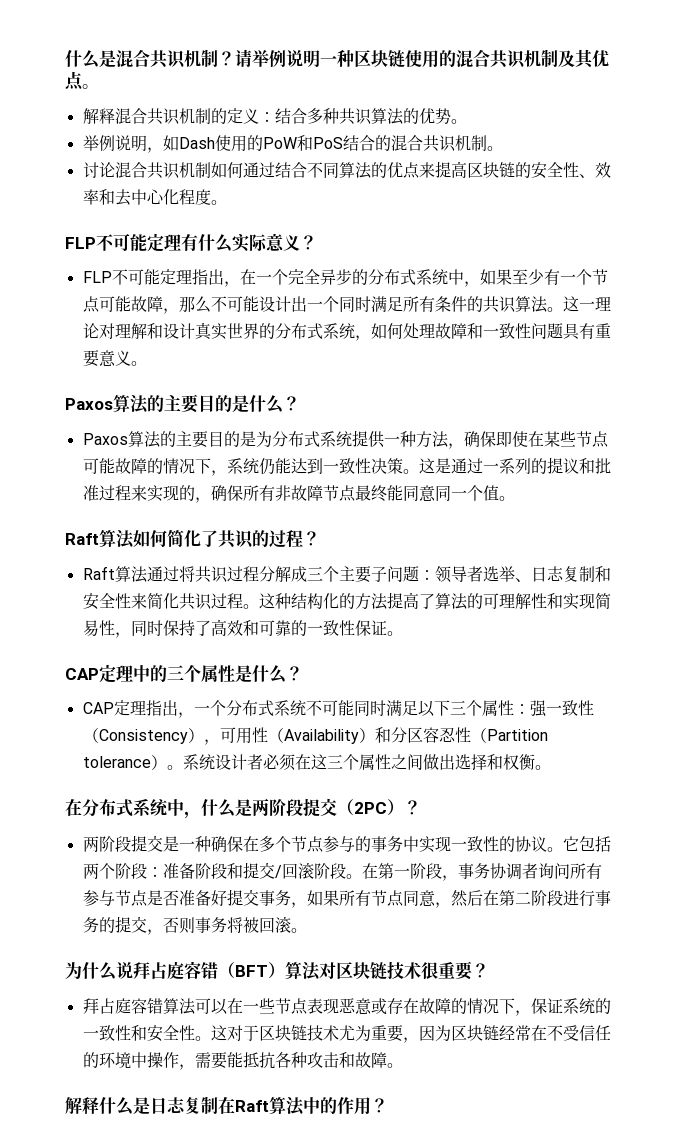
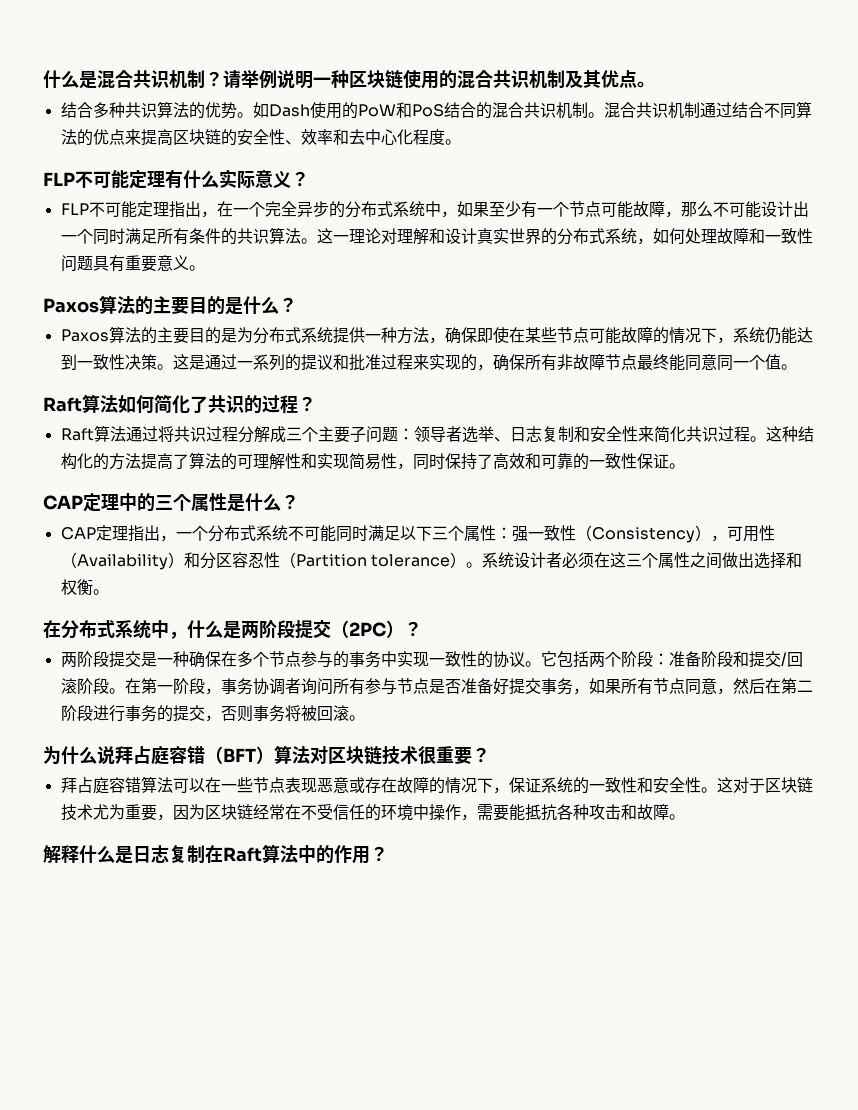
[82,108,275,125] 解释混合共识机制的定义： -> (655, 84) none
[82,135,163,153] // 举例说明， -> (253, 115) none
[82,162,243,179] // 讨论混合共识机制如何 -> [603,102,700,119] 混合共识机制

